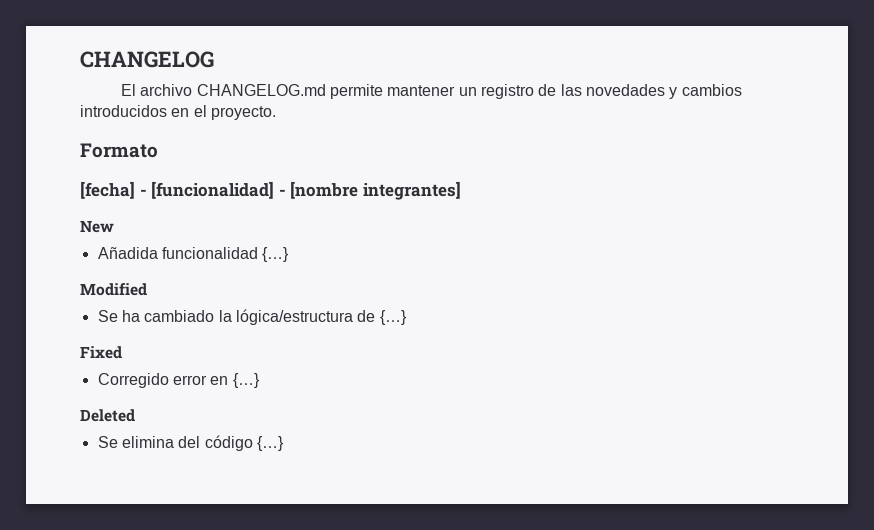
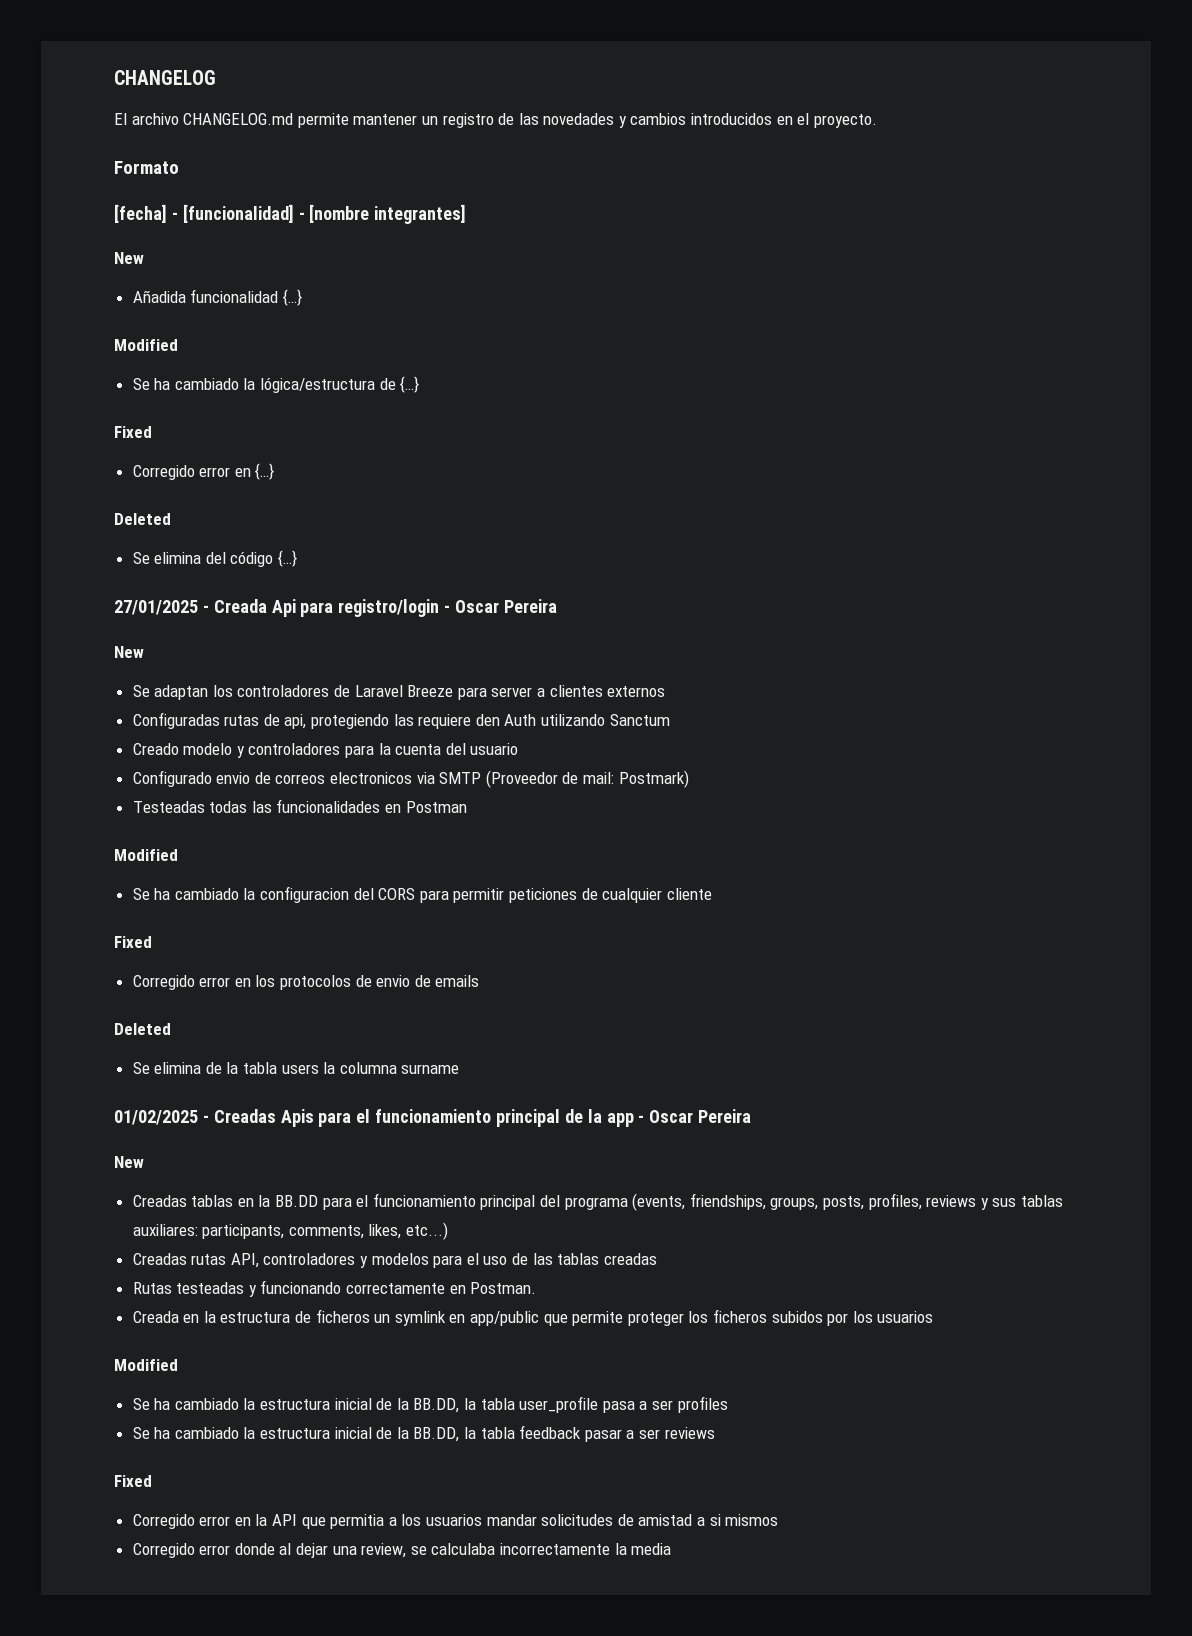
(284, 443) none -> [114,599,557,617] [114,646,144,658] [132,685,666,700] [132,712,670,729] [132,743,519,758] [132,770,689,788] [132,799,467,813] [114,849,178,861] [132,886,712,903] [114,936,152,948] [132,975,480,990] [114,1023,171,1035] [132,1062,460,1074] [114,1109,752,1127] [114,1156,144,1168] [132,1193,1063,1211] [132,1222,449,1240] [132,1253,657,1268] [132,1280,537,1297] [132,1309,934,1326] [114,1359,178,1371] [132,1396,728,1413] [132,1425,715,1442] [114,1475,152,1487] [132,1514,779,1529] [132,1543,672,1558] // 27/01/2025 - Creada Api para registro/login - Oscar Pereira // New // Se adaptan los controladores de Laravel Breeze para server a clientes externos // Configuradas rutas de api, protegiendo las requiere den Auth utilizando Sanctum // Creado modelo y controladores para la cuenta del usuario // Configurado envio de correos electronicos via SMTP (Proveedor de mail: Postmark) // Testeadas todas las funcionalidades en Postman // Modified // Se ha cambiado la configuracion del CORS para permitir peticiones de cualquier cliente // Fixed // Corregido error en los protocolos de envio de emails // Deleted // Se elimina de la tabla users la columna surname // 01/02/2025 - Creadas Apis para el funcionamiento principal de la app - Oscar Pereira // New // Creadas tablas en la BB.DD para el funcionamiento principal del programa (events, friendships, groups, posts, profiles, reviews y sus tablas auxiliares: participants, comments, likes, etc...) // Creadas rutas API, controladores y modelos para el uso de las tablas creadas // Rutas testeadas y funcionando correctamente en Postman. // Creada en la estructura de ficheros un symlink en app/public que permite proteger los ficheros subidos por los usuarios // Modified // Se ha cambiado la estructura inicial de la BB.DD, la tabla user_profile pasa a ser profiles // Se ha cambiado la estructura inicial de la BB.DD, la tabla feedback pasar a ser reviews // Fixed // Corregido error en la API que permitia a los usuarios mandar solicitudes de amistad a si mismos // Corregido error donde al dejar una review, se calculaba incorrectamente la media

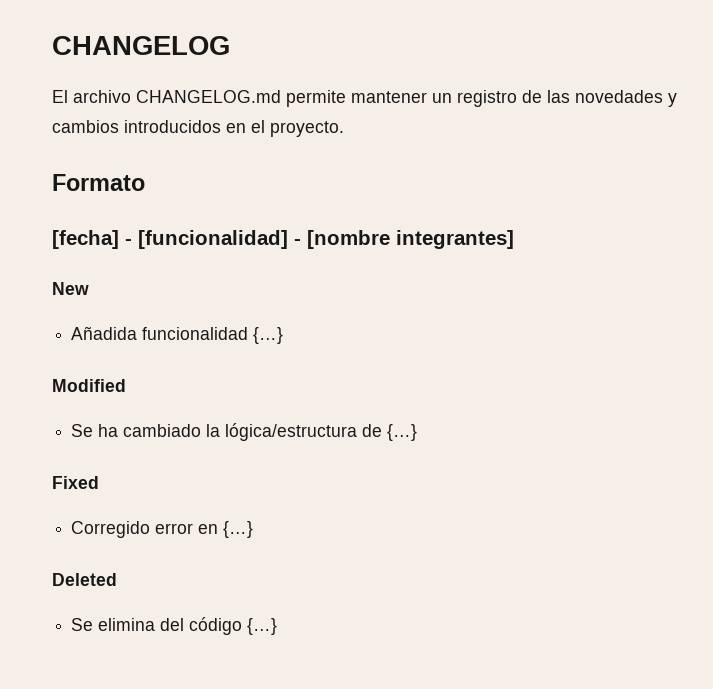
[114,599,557,617] [114,646,144,658] [132,685,666,700] [132,712,670,729] [132,743,519,758] [132,770,689,788] [132,799,467,813] [114,849,178,861] [132,886,712,903] [114,936,152,948] [132,975,480,990] [114,1023,171,1035] [132,1062,460,1074] [114,1109,752,1127] [114,1156,144,1168] [132,1193,1063,1211] [132,1222,449,1240] [132,1253,657,1268] [132,1280,537,1297] [132,1309,934,1326] [114,1359,178,1371] [132,1396,728,1413] [132,1425,715,1442] [114,1475,152,1487] [132,1514,779,1529] [132,1543,672,1558] // 27/01/2025 - Creada Api para registro/login - Oscar Pereira // New // Se adaptan los controladores de Laravel Breeze para server a clientes externos // Configuradas rutas de api, protegiendo las requiere den Auth utilizando Sanctum // Creado modelo y controladores para la cuenta del usuario // Configurado envio de correos electronicos via SMTP (Proveedor de mail: Postmark) // Testeadas todas las funcionalidades en Postman // Modified // Se ha cambiado la configuracion del CORS para permitir peticiones de cualquier cliente // Fixed // Corregido error en los protocolos de envio de emails // Deleted // Se elimina de la tabla users la columna surname // 01/02/2025 - Creadas Apis para el funcionamiento principal de la app - Oscar Pereira // New // Creadas tablas en la BB.DD para el funcionamiento principal del programa (events, friendships, groups, posts, profiles, reviews y sus tablas auxiliares: participants, comments, likes, etc...) // Creadas rutas API, controladores y modelos para el uso de las tablas creadas // Rutas testeadas y funcionando correctamente en Postman. // Creada en la estructura de ficheros un symlink en app/public que permite proteger los ficheros subidos por los usuarios // Modified // Se ha cambiado la estructura inicial de la BB.DD, la tabla user_profile pasa a ser profiles // Se ha cambiado la estructura inicial de la BB.DD, la tabla feedback pasar a ser reviews // Fixed // Corregido error en la API que permitia a los usuarios mandar solicitudes de amistad a si mismos // Corregido error donde al dejar una review, se calculaba incorrectamente la media -> (278, 626) none

